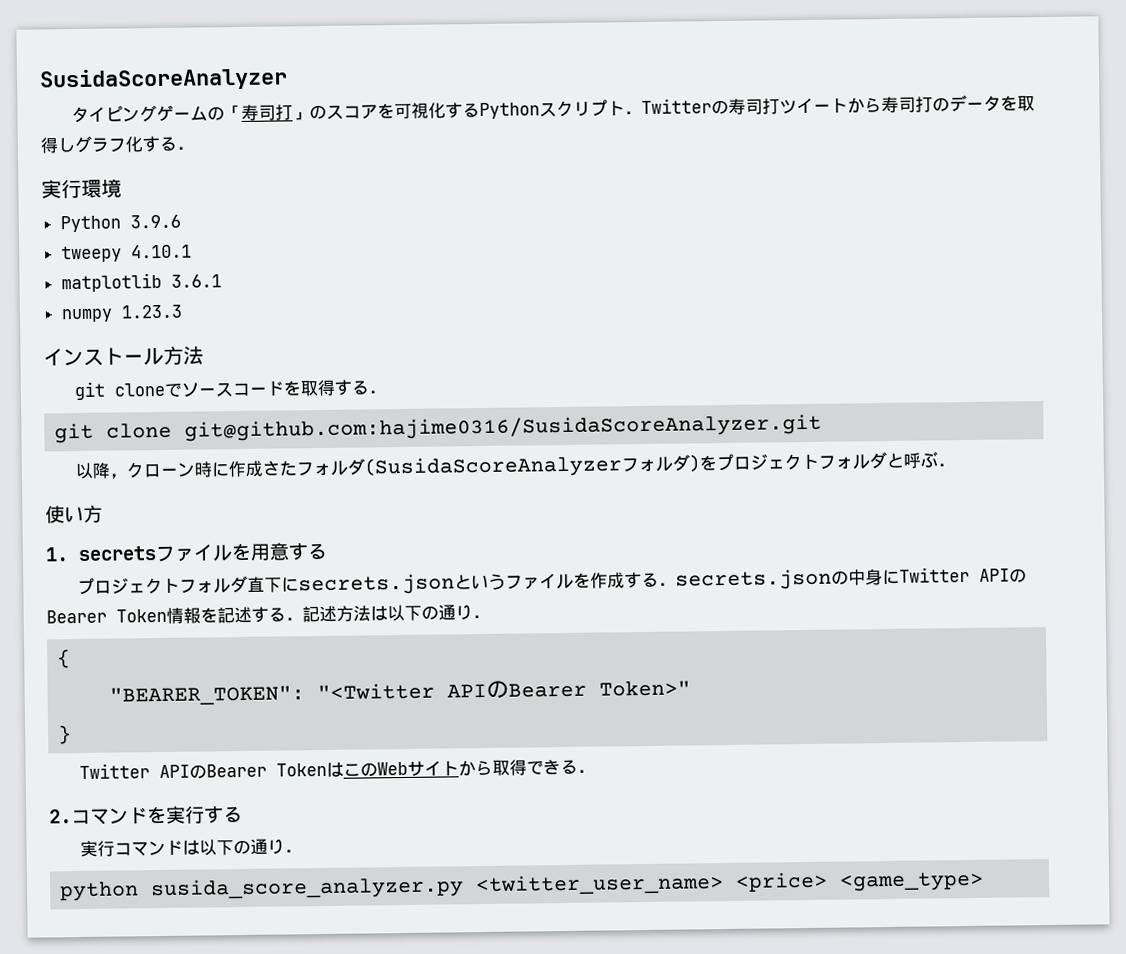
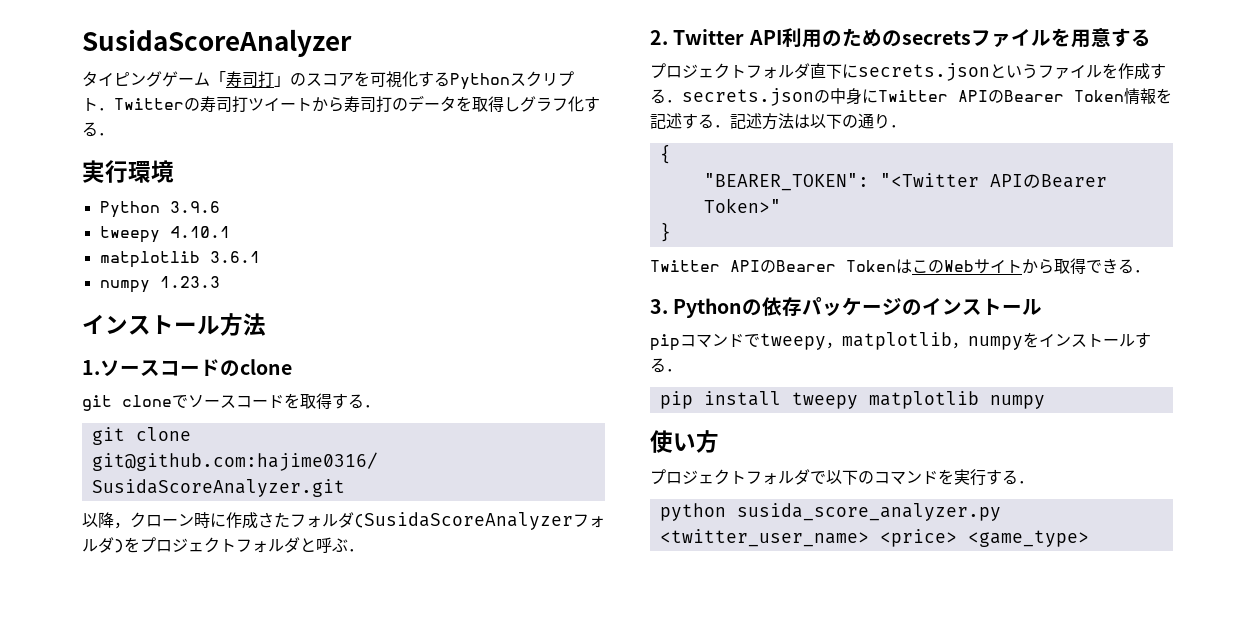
[206,106,225,121] の -> (210, 79) none
(204, 355) none -> [82,359,292,377] // 1.ソースコードのclone
[45,504,103,524] [45,547,69,562] 使い方 // 1. -> [650,28,902,48] 2. Twitter API利用のための
[49,809,72,824] 2. -> [650,297,1043,318] [650,332,1151,351] [650,358,682,373] [659,391,1045,409] [650,430,719,453] [650,469,874,485] 3. Pythonの依存パッケージのインストール // pipコマンドでtweepy，matplotlib，numpyをインストールする． // pip install tweepy matplotlib numpy // 使い方 // プロジェクトフォルダで以下の
[79,838,285,858] // 実行コマンドは以下の通り -> (1018, 477) none

